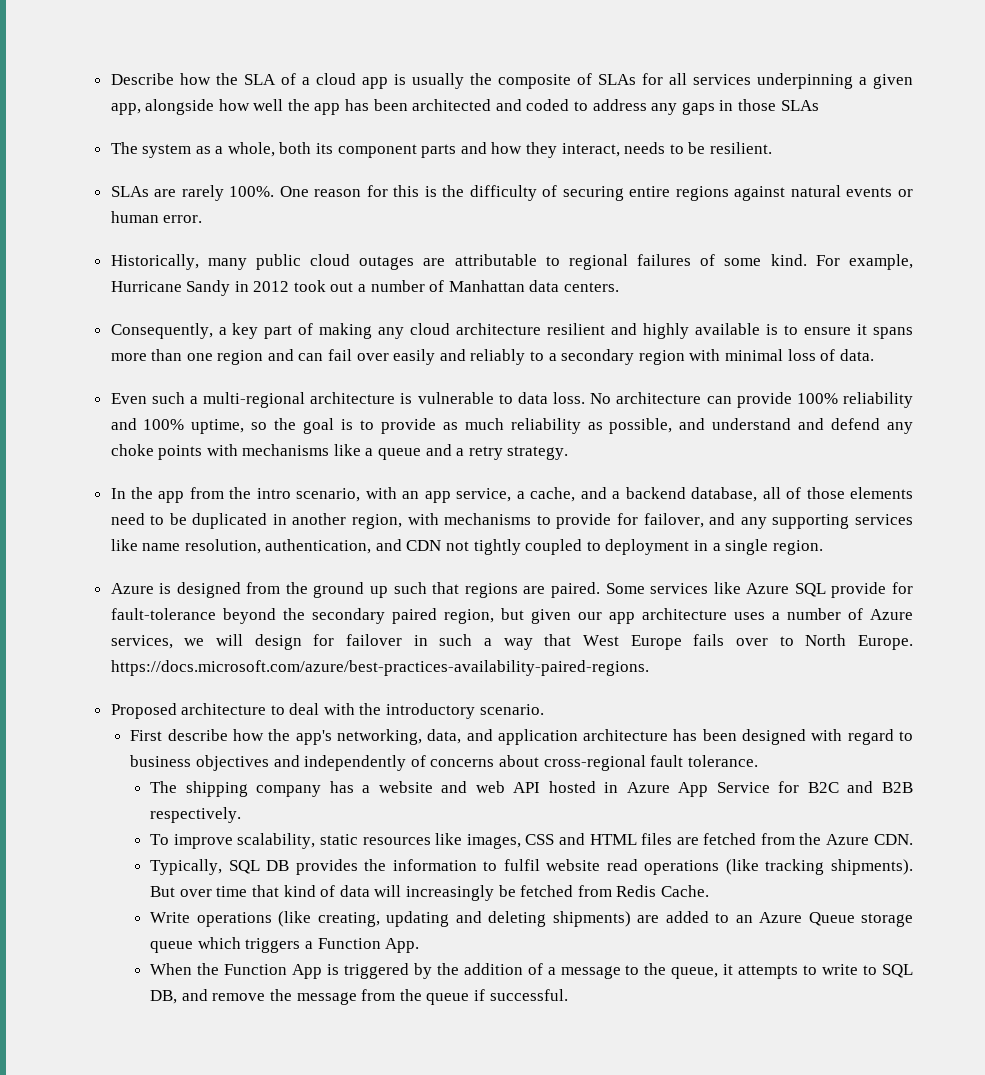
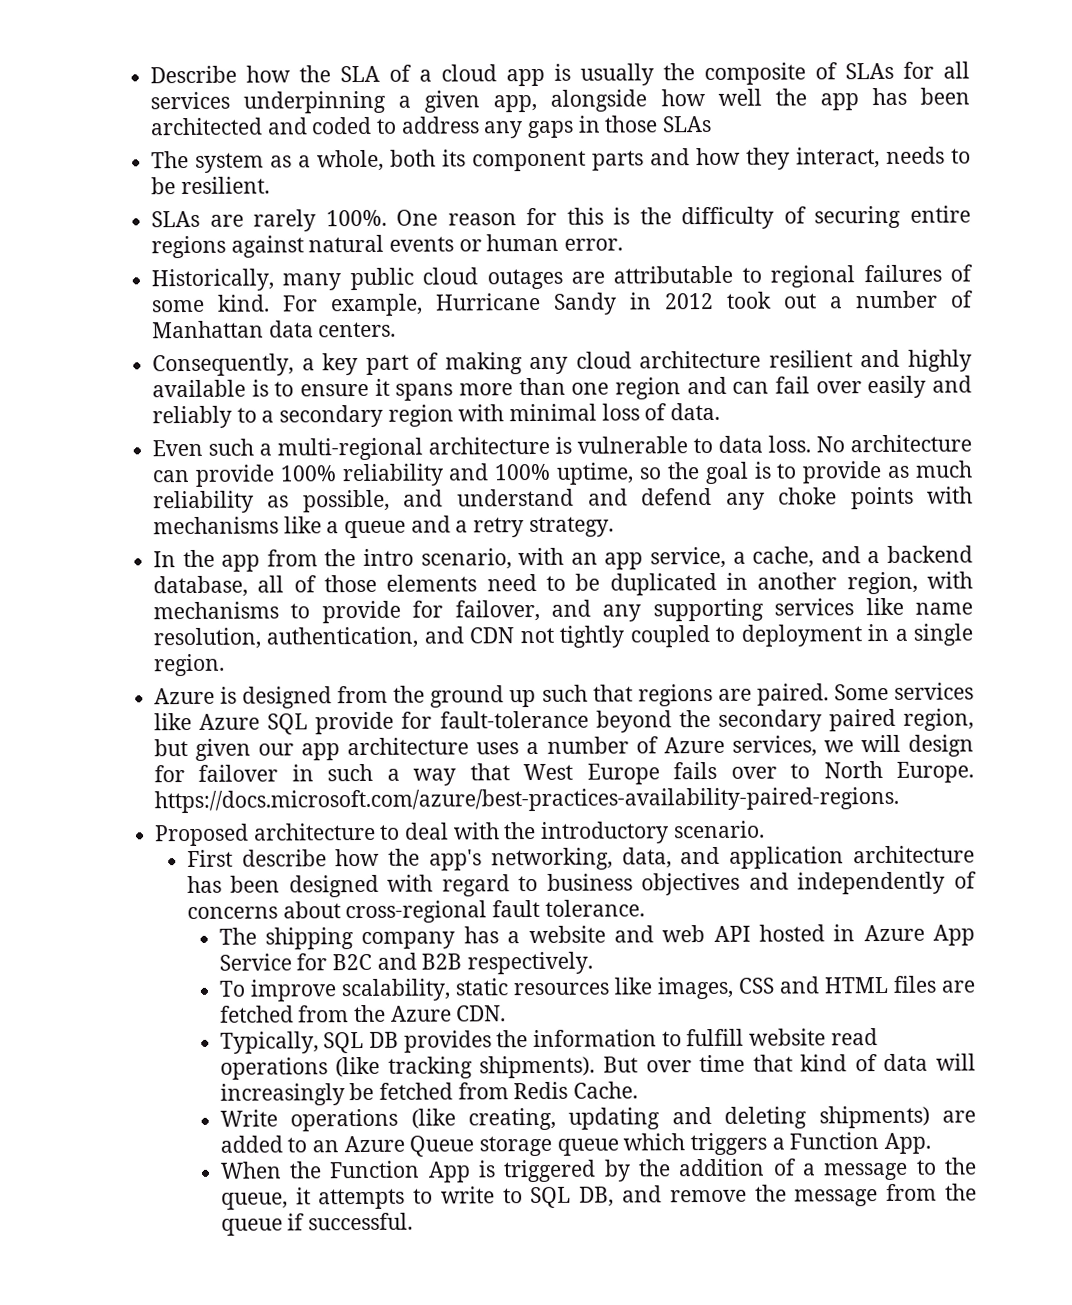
[503,859,540,871] fulfil -> [686,1028,745,1047] fulfill

